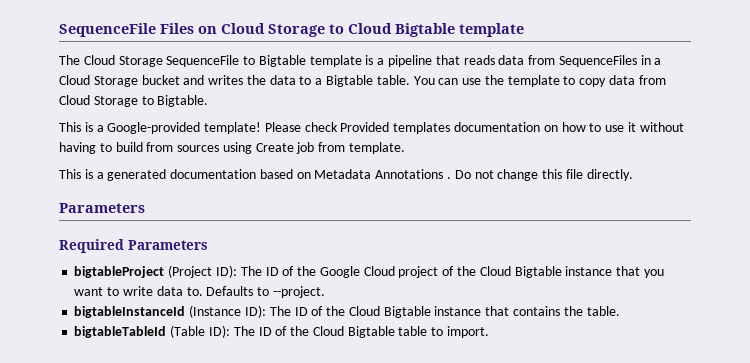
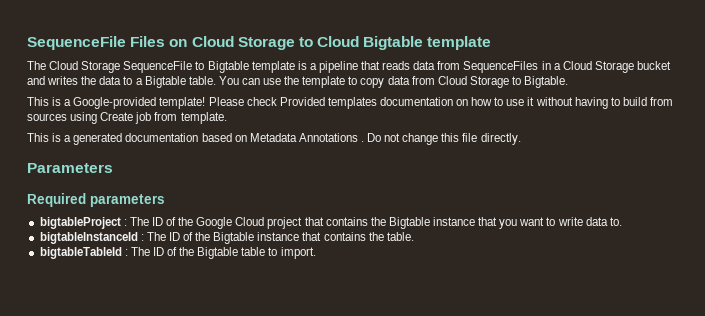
[128,240,208,250] Parameters -> [90,194,165,207] parameters
[168,265,237,278] (Project ID): -> [123,219,127,226] :
[442,266,511,276] of the Cloud -> [304,217,386,226] that contains the
[206,286,325,298] Defaults to --project. -> (622, 221) none
[189,305,380,318] (Instance ID): The ID of the Cloud -> [140,232,211,241] : The ID of the
[170,325,344,338] (Table ID): The ID of the Cloud -> [124,247,195,256] : The ID of the

